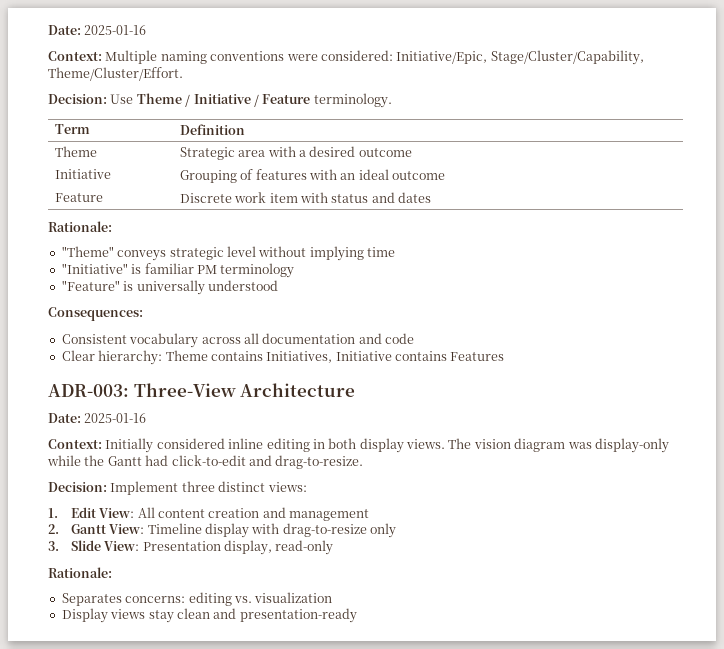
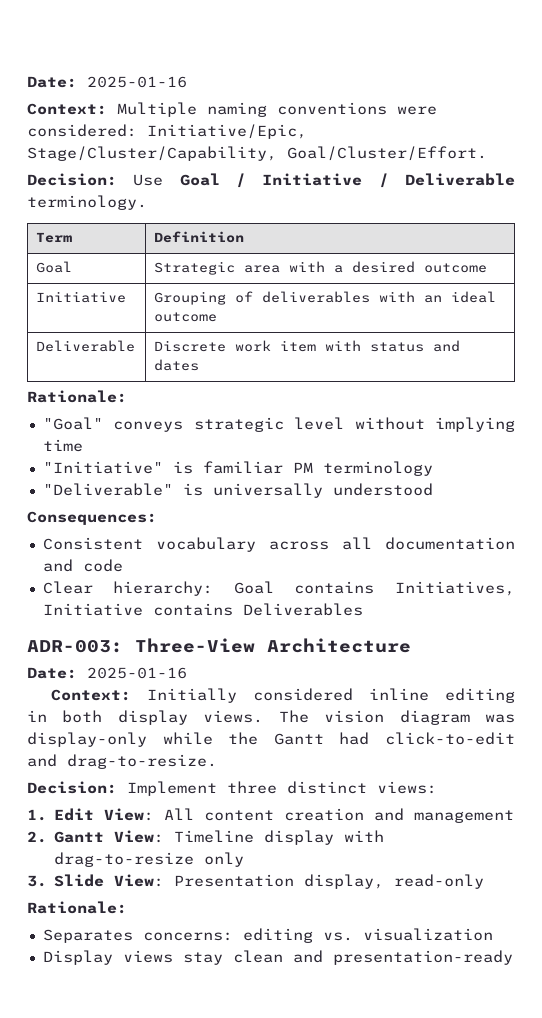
[48,67,183,81] Theme/Cluster/Effort. -> [287,146,487,161] Goal/Cluster/Effort.
[136,93,182,104] Theme -> [179,173,220,186] Goal
[262,94,311,104] Feature -> [405,173,515,186] Deliverable
[54,146,97,157] Theme -> [36,261,73,273] Goal
[255,169,307,180] features -> [262,291,371,303] deliverables
[54,193,103,202] Feature -> [36,340,136,352] Deliverable
[61,246,114,257] "Theme" -> [42,417,103,430] "Goal"
[61,280,120,291] "Feature" -> [42,483,173,496] "Deliverable"
[165,350,208,361] Theme -> [233,581,274,594] Goal
[450,352,505,361] Features -> [242,603,363,616] Deliverables

